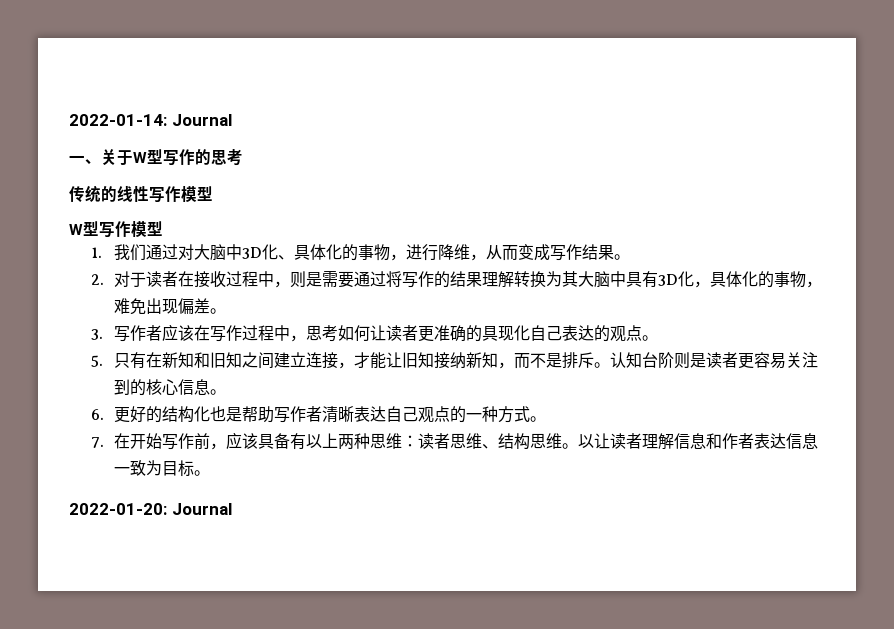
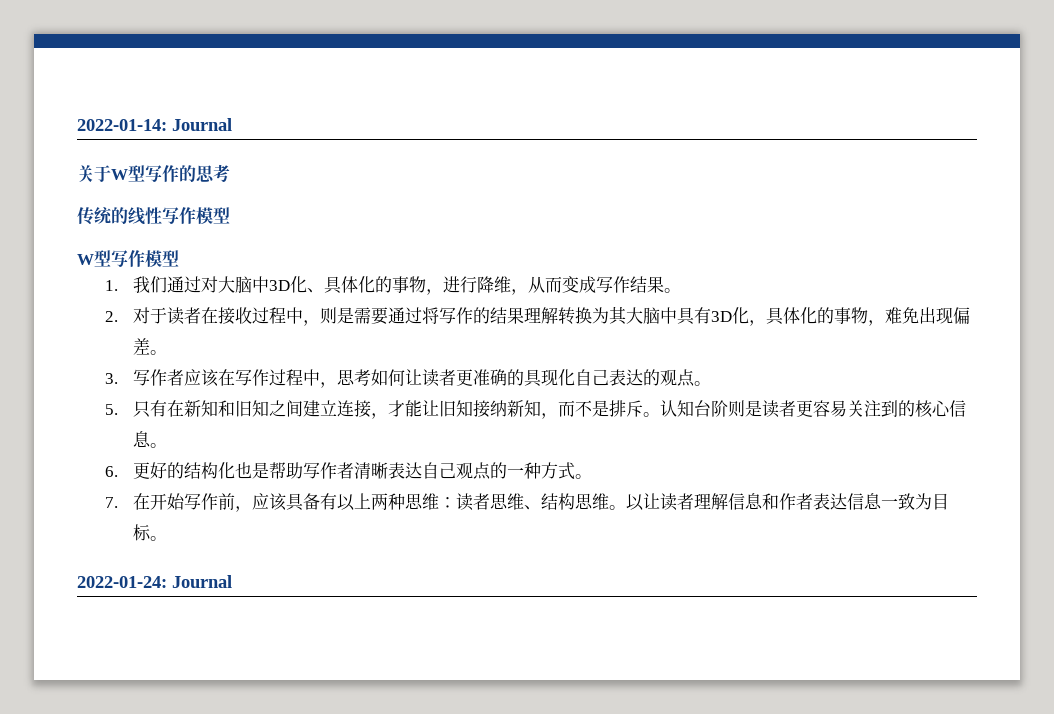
[69,155,101,164] 一、 -> (232, 124) none
[69,503,167,515] 2022-01-20: -> [77,576,167,588] 2022-01-24:

